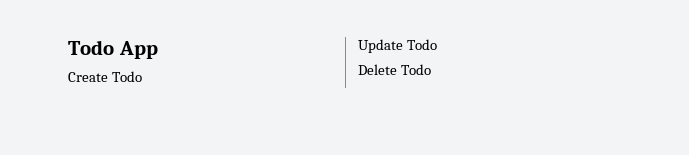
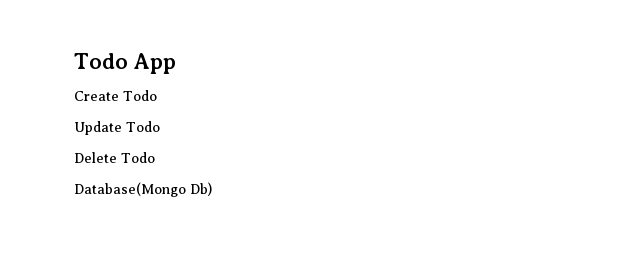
(431, 69) none -> [74,182,212,197] // Database(Mongo Db)

